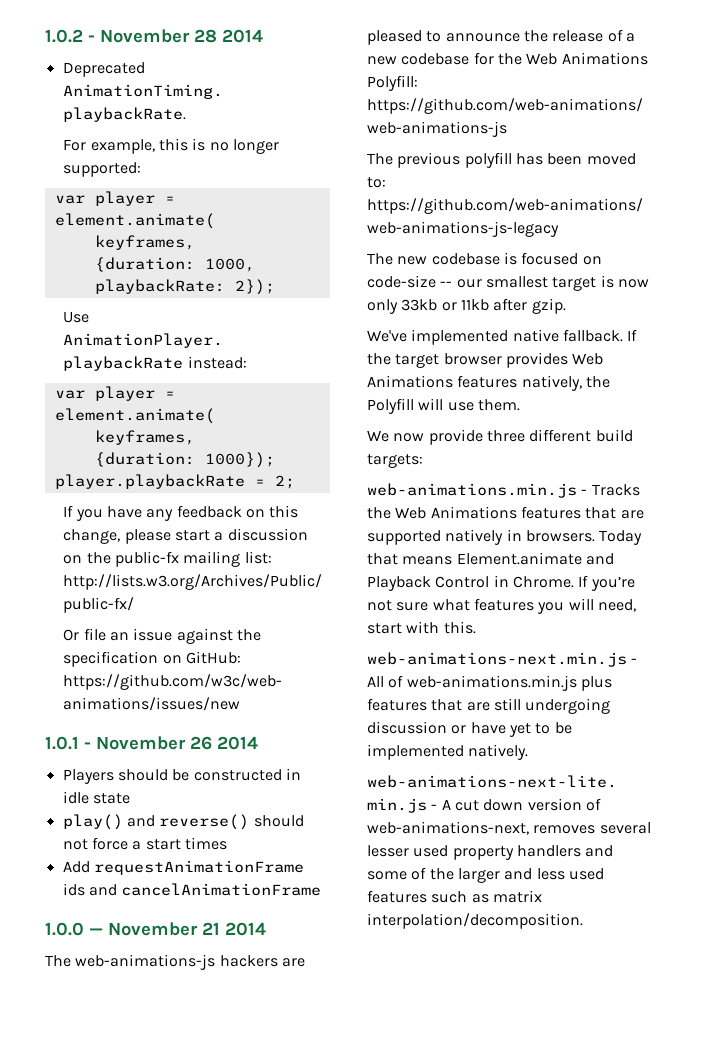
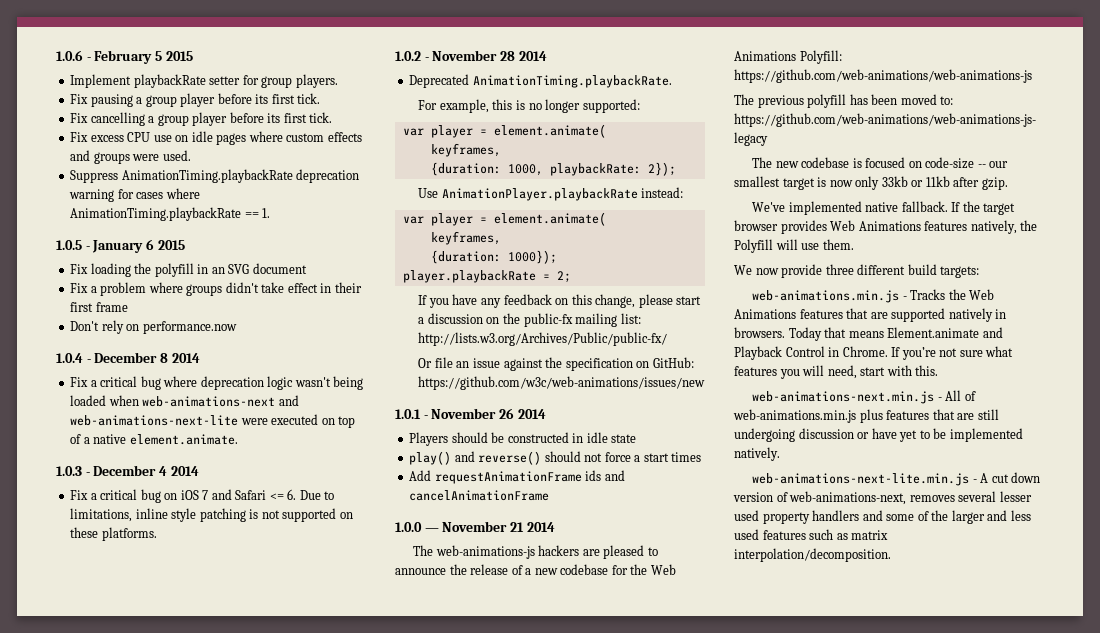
(45, 36) none -> [56,50,193,64] [70,74,338,88] [70,93,321,107] [70,112,333,126] [70,131,362,145] [70,150,191,164] [70,169,360,183] [69,188,200,202] [70,207,271,221] [56,239,185,253] [70,263,307,277] [70,282,362,296] [70,302,128,312] [70,320,237,334] [56,352,200,363] [70,376,364,390] [70,395,299,407] [70,414,356,428] [70,434,238,445] [56,465,199,476] [70,489,335,503] [70,508,353,522] [70,527,157,541] 1.0.6 - February 5 2015 // Implement playbackRate setter for group players. // Fix pausing a group player before its first tick. // Fix cancelling a group player before its first tick. // Fix excess CPU use on idle pages where custom effects and groups were used. // Suppress AnimationTiming.playbackRate deprecation warning for cases where AnimationTiming.playbackRate == 1. // 1.0.5 - January 6 2015 // Fix loading the polyfill in an SVG document // Fix a problem where groups didn't take effect in their first frame // Don't rely on performance.now // 1.0.4 - December 8 2014 // Fix a critical bug where deprecation logic wasn't being loaded when web-animations-next and web-animations-next-lite were executed on top of a native element.animate. // 1.0.3 - December 4 2014 // Fix a critical bug on iOS 7 and Safari <= 6. Due to limitations, inline style patching is not supported on these platforms. //

